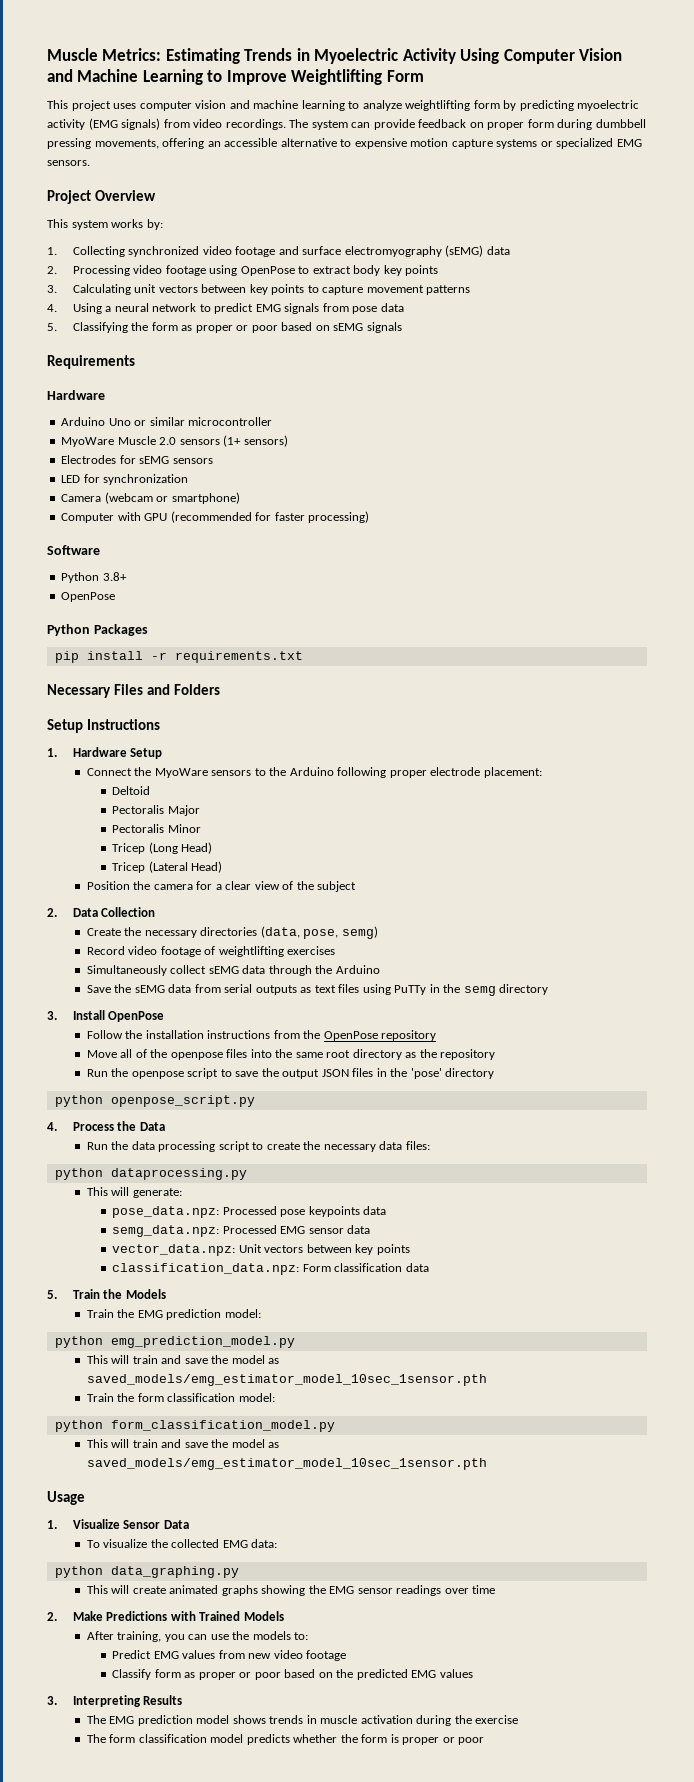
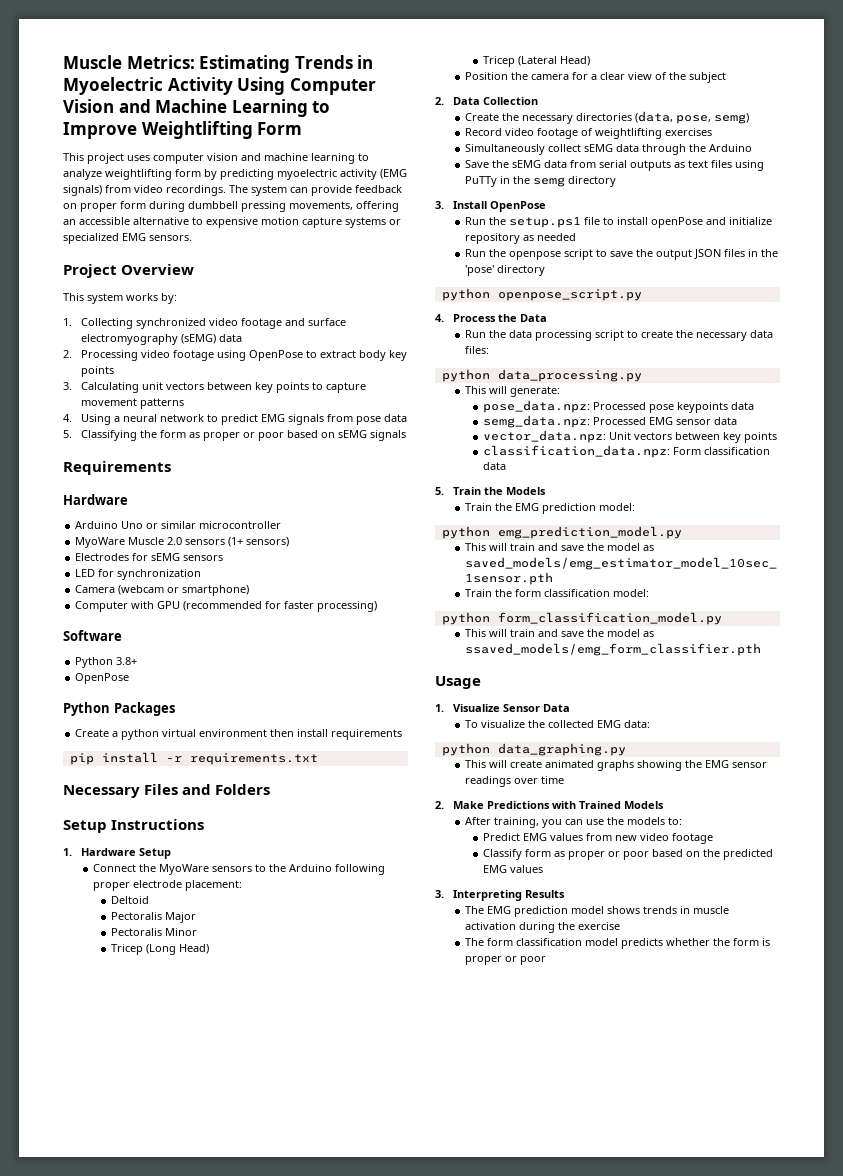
(148, 630) none -> [75,729,403,740] // Create a python virtual environment then install requirements
[86,1030,437,1041] [86,1049,496,1060] Follow the installation instructions from the OpenPose repository // Move all of the openpose files into the same root directory as the repository -> [465,216,773,228] [465,233,577,244] Run the setup.ps1 file to install openPose and initialize repository as needed
[110,1168,247,1180] dataprocessing.py -> [497,369,642,382] data_processing.py
[86,1458,487,1470] saved_models/emg_estimator_model_10sec_1sensor.pth -> [465,643,762,656] ssaved_models/emg_form_classifier.pth

